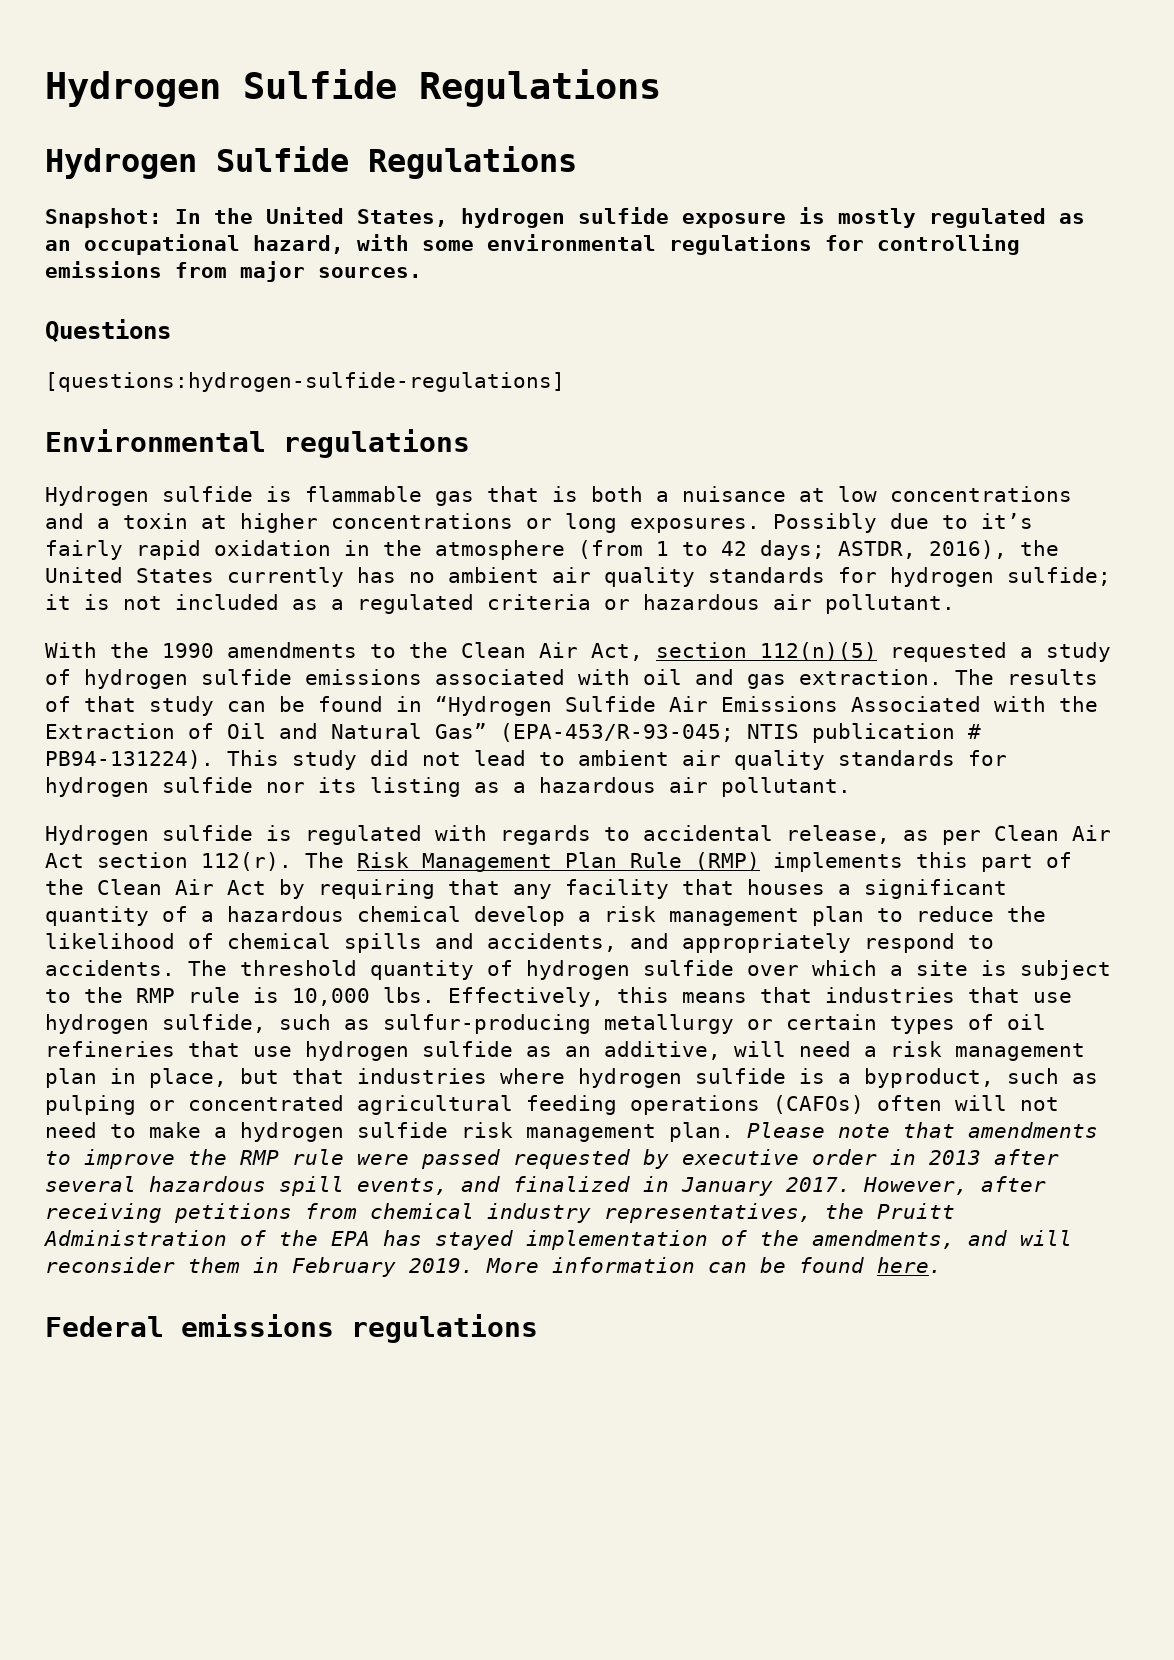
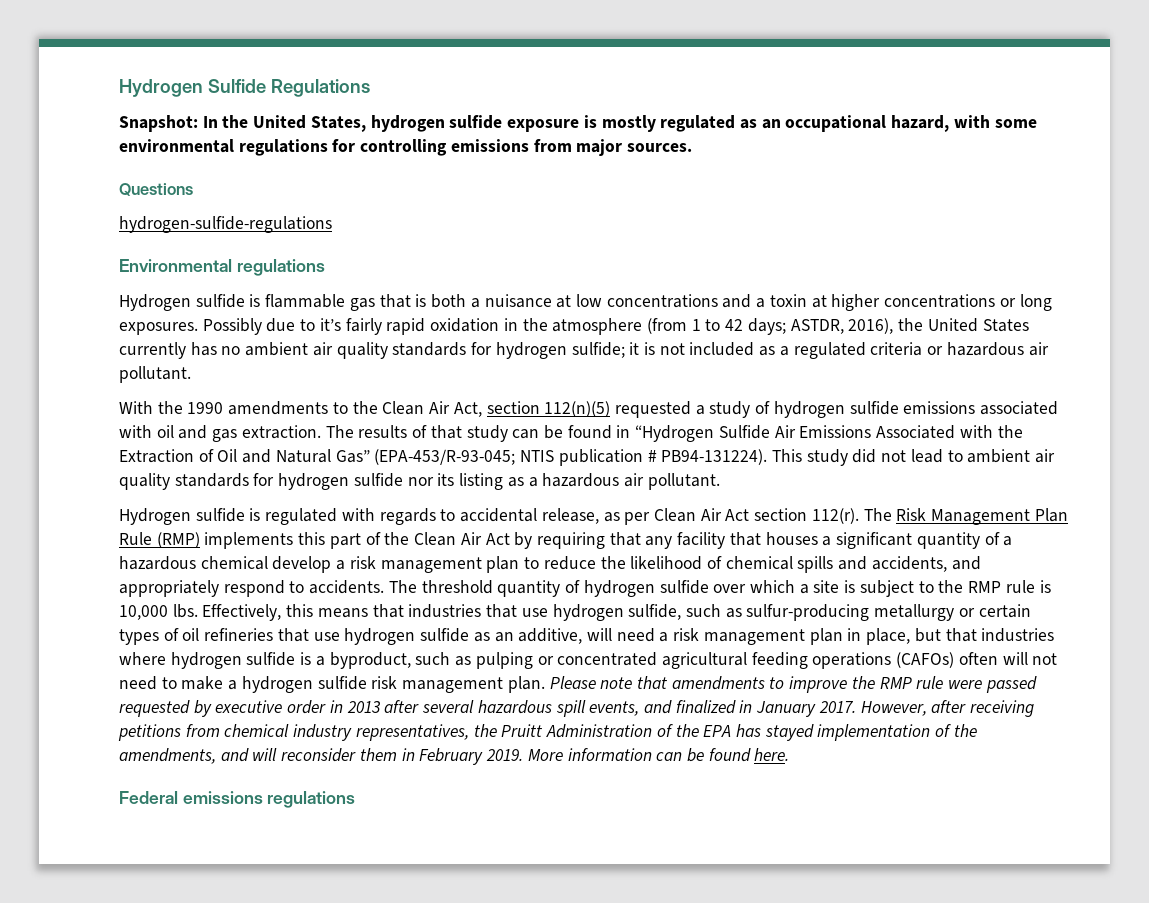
[45,69,661,107] [45,146,577,179] Hydrogen Sulfide Regulations // Hydrogen Sulfide Regulations -> [119,79,370,97] Hydrogen Sulfide Regulations
[45,372,565,392] [questions:hydrogen-sulfide-regulations] -> [119,216,332,233] hydrogen-sulfide-regulations

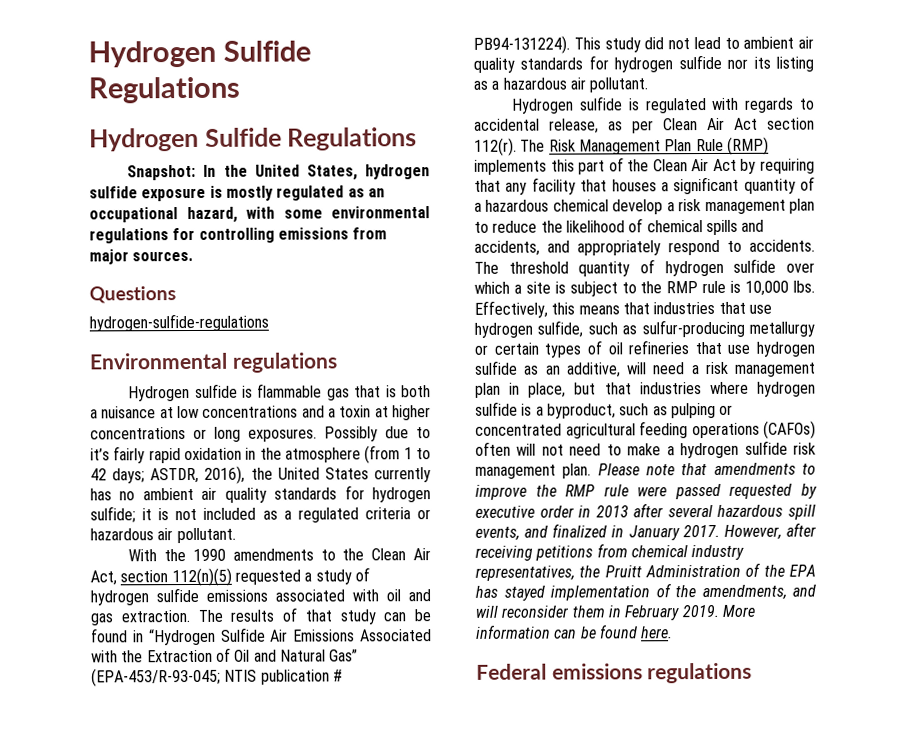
[119,79,370,97] Hydrogen Sulfide Regulations -> [88,40,311,68] [88,76,240,104] [89,127,418,152] Hydrogen Sulfide Regulations // Hydrogen Sulfide Regulations

